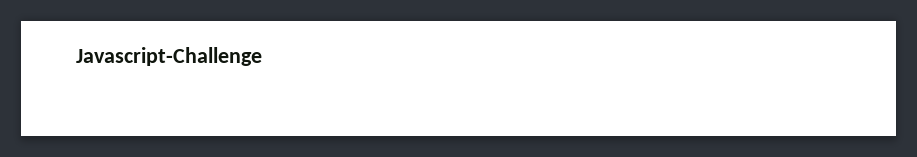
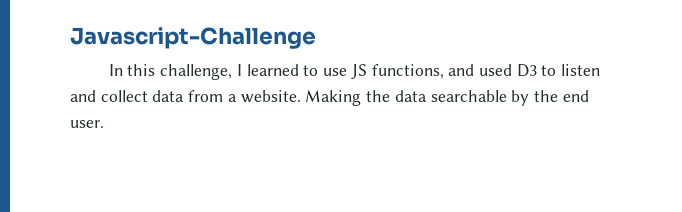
(262, 56) none -> [108,64,601,80] [70,90,589,106] [70,120,104,128] // In this challenge, I learned to use JS functions, and used D3 to listen and collect data from a website. Making the data searchable by the end user.

